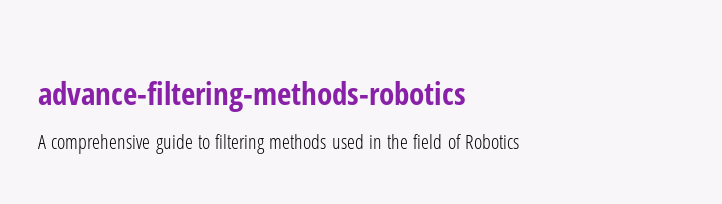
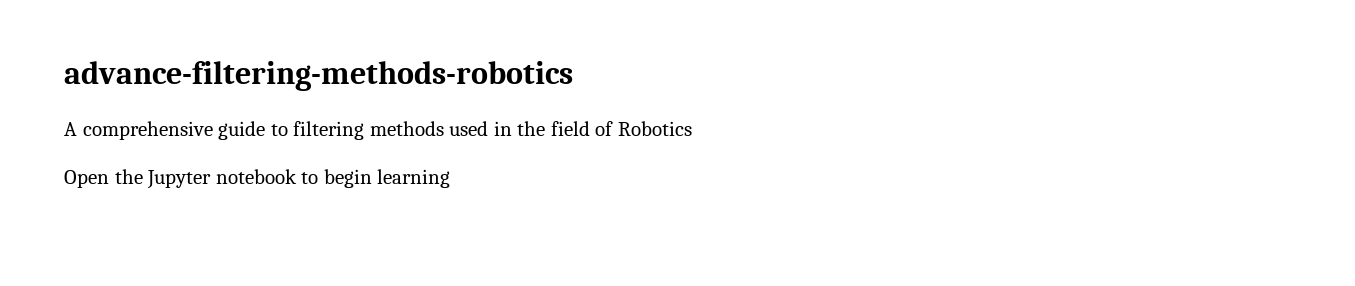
(519, 141) none -> [64,169,451,189] // Open the Jupyter notebook to begin learning

